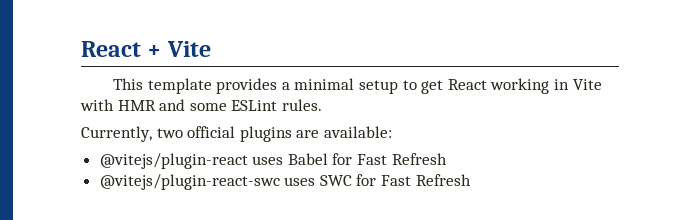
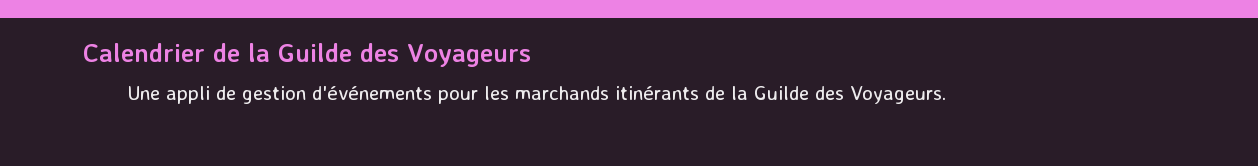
[81,41,211,57] [113,78,602,94] [80,99,322,111] [81,126,392,142] [99,153,447,169] [99,174,471,190] React + Vite // This template provides a minimal setup to get React working in Vite with HMR and some ESLint rules. // Currently, two official plugins are available: // @vitejs/plugin-react uses Babel for Fast Refresh // @vitejs/plugin-react-swc uses SWC for Fast Refresh -> [83,43,531,67] [126,86,946,104] Calendrier de la Guilde des Voyageurs // Une appli de gestion d'événements pour les marchands itinérants de la Guilde des Voyageurs.

